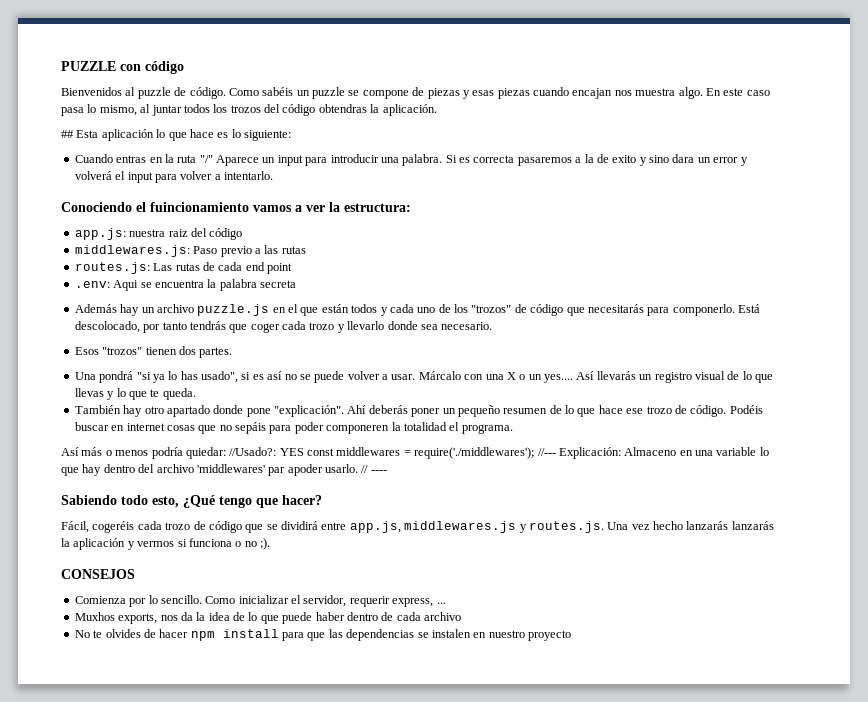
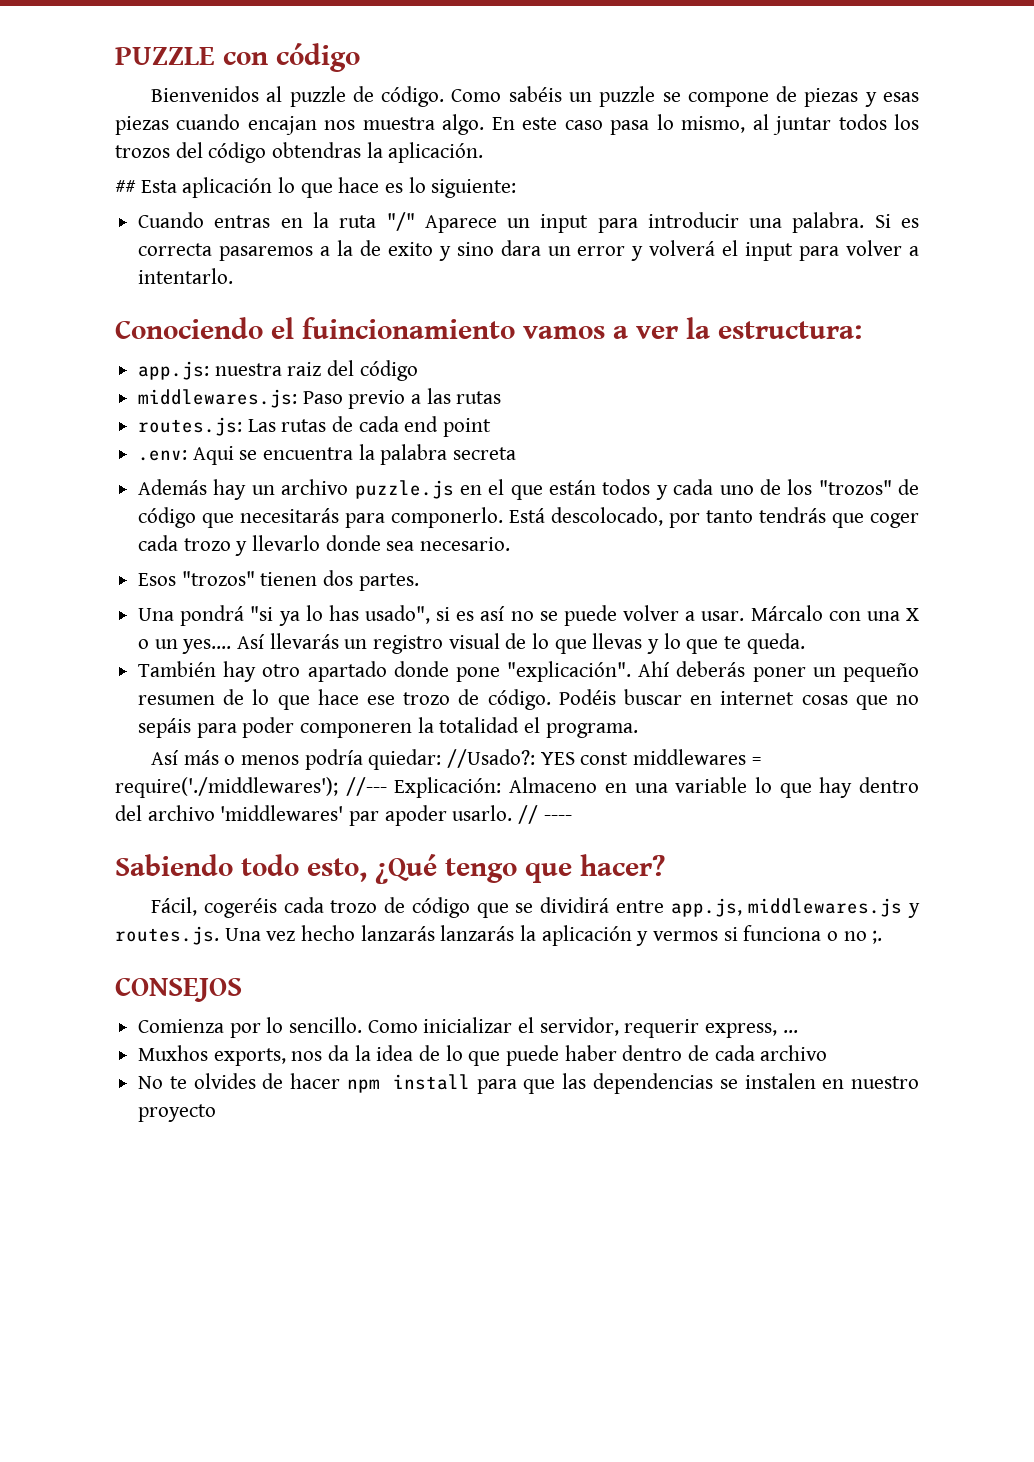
[260,538,270,550] ;). -> [872,930,883,944] ;.

